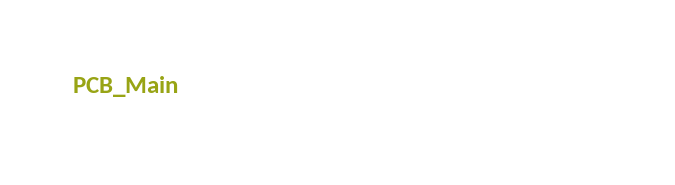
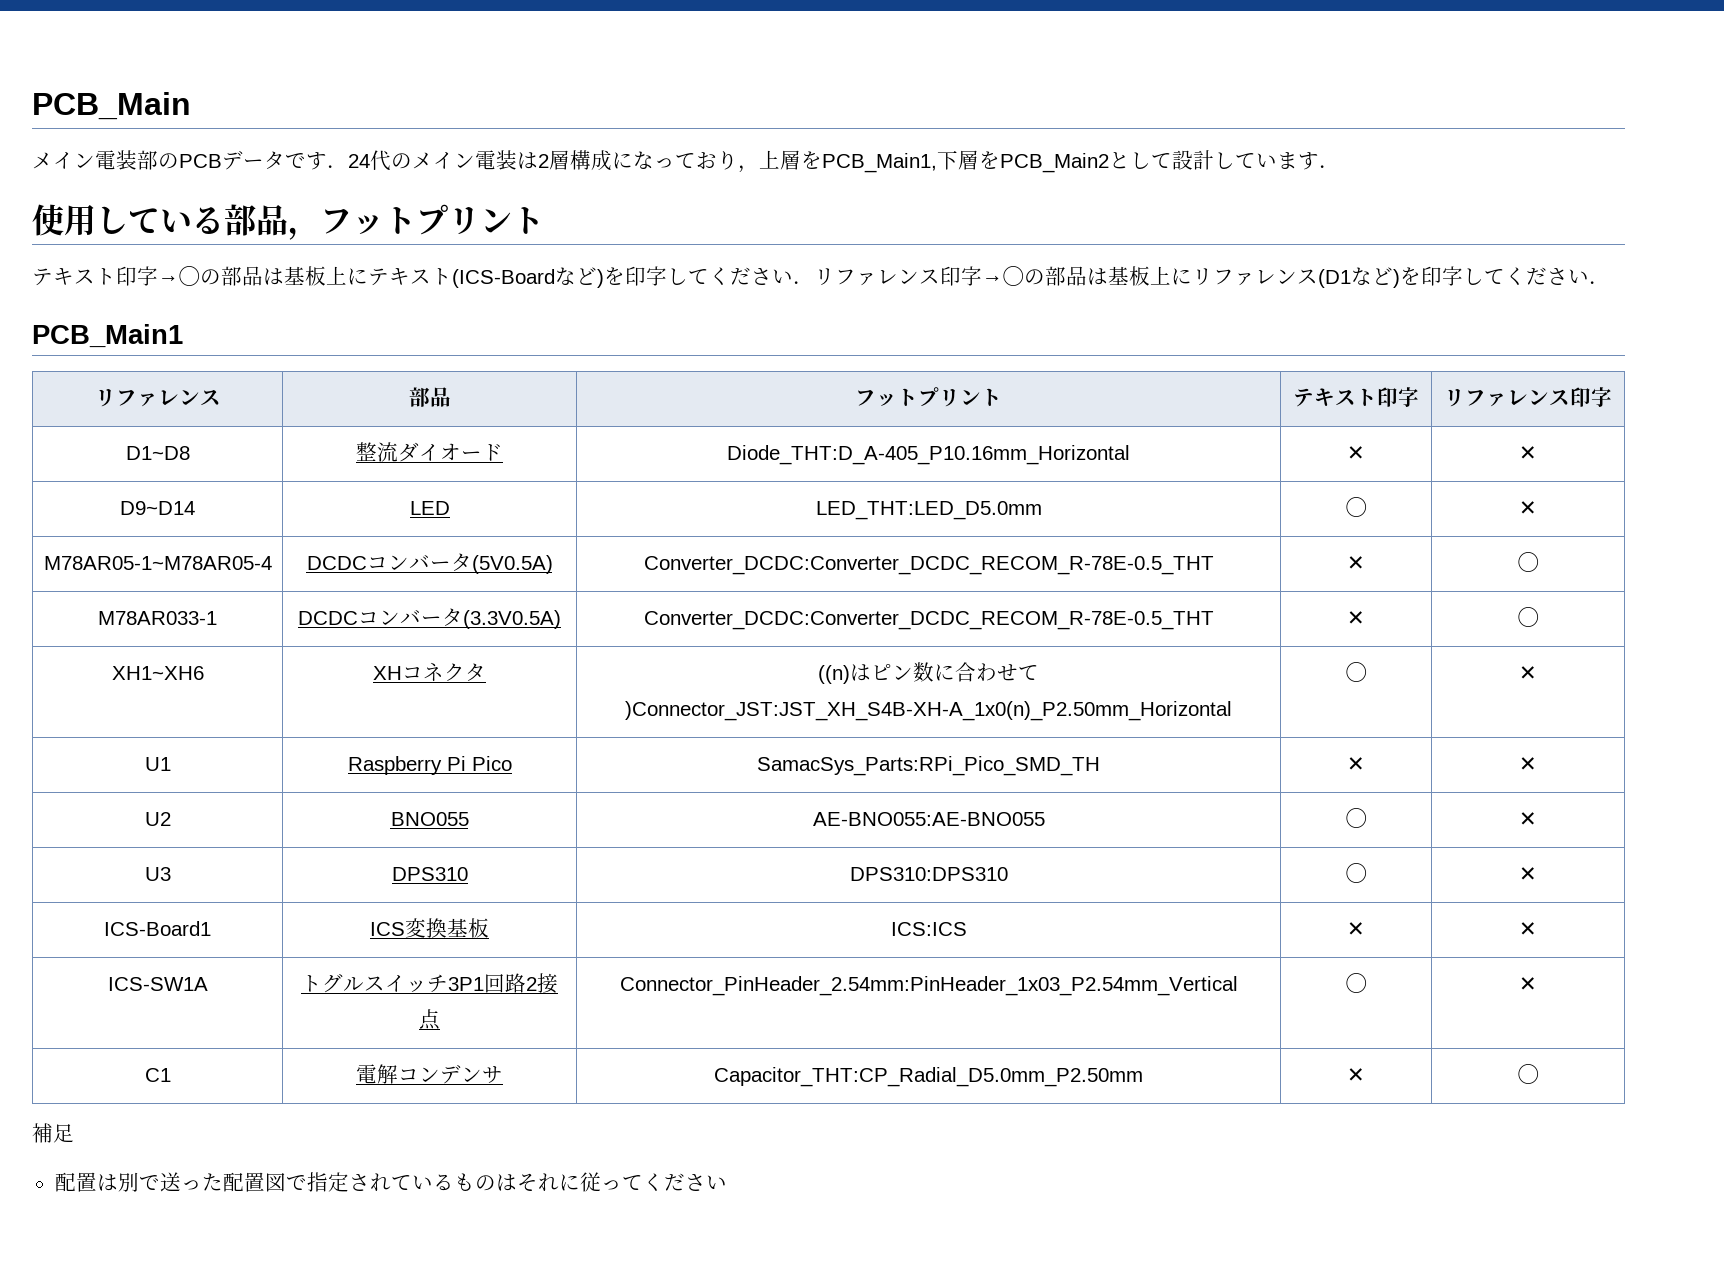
(178, 86) none -> [32,150,1340,173] [32,204,544,240] [32,266,1610,288] [32,324,183,348] [94,389,221,407] [408,387,451,407] [855,387,1002,407] [1293,387,1419,407] [1444,387,1612,407] [125,446,190,460] [356,442,503,462] [727,445,1130,465] [1347,446,1365,460] [1519,446,1537,460] [120,501,195,515] [409,501,450,515] [815,501,1042,520] [1345,497,1367,517] [1519,501,1537,515] [43,556,272,570] [306,553,553,574] [643,556,1214,575] [1347,556,1365,570] [1517,552,1539,572] [98,611,217,625] [298,608,561,629] [643,611,1214,630] [1347,611,1365,625] [1517,607,1539,627] [111,666,204,680] [373,662,486,682] [818,662,1039,684] [625,701,1232,721] [1345,662,1367,682] [1519,666,1537,680] [144,757,171,771] [347,756,512,775] [757,756,1100,776] [1347,757,1365,771] [1519,757,1537,771] [144,812,171,826] [390,812,469,826] [812,812,1045,826] [1345,808,1367,828] [1519,812,1537,826] [144,867,171,881] [391,867,468,881] [849,867,1008,881] [1345,863,1367,883] [1519,867,1537,881] [104,921,211,936] [370,918,489,938] [890,922,967,936] [1347,922,1365,936] [1519,922,1537,936] [107,977,208,991] [301,973,558,994] [419,1009,440,1030] [619,976,1238,996] [1345,973,1367,993] [1519,977,1537,991] [144,1068,171,1082] [356,1064,503,1084] [714,1067,1143,1087] [1347,1068,1365,1082] [1517,1064,1539,1084] [32,1123,74,1143] [54,1172,727,1192] // メイン電装部のPCBデータです．24代のメイン電装は2層構成になっており，上層をPCB_Main1,下層をPCB_Main2として設計しています． // 使用している部品，フットプリント // テキスト印字→◯の部品は基板上にテキスト(ICS-Boardなど)を印字してください．リファレンス印字→◯の部品は基板上にリファレンス(D1など)を印字してください． // PCB_Main1 // リファレンス | 部品 | フットプリント | テキスト印字 | リファレンス印字 // D1~D8 | 整流ダイオード | Diode_THT:D_A-405_P10.16mm_Horizontal | ✕ | ✕ // D9~D14 | LED | LED_THT:LED_D5.0mm | ◯ | ✕ // M78AR05-1~M78AR05-4 | DCDCコンバータ(5V0.5A) | Converter_DCDC:Converter_DCDC_RECOM_R-78E-0.5_THT | ✕ | ◯ // M78AR033-1 | DCDCコンバータ(3.3V0.5A) | Converter_DCDC:Converter_DCDC_RECOM_R-78E-0.5_THT | ✕ | ◯ // XH1~XH6 | XHコネクタ | ((n)はピン数に合わせて)Connector_JST:JST_XH_S4B-XH-A_1x0(n)_P2.50mm_Horizontal | ◯ | ✕ // U1 | Raspberry Pi Pico | SamacSys_Parts:RPi_Pico_SMD_TH | ✕ | ✕ // U2 | BNO055 | AE-BNO055:AE-BNO055 | ◯ | ✕ // U3 | DPS310 | DPS310:DPS310 | ◯ | ✕ // ICS-Board1 | ICS変換基板 | ICS:ICS | ✕ | ✕ // ICS-SW1A | トグルスイッチ3P1回路2接点 | Connector_PinHeader_2.54mm:PinHeader_1x03_P2.54mm_Vertical | ◯ | ✕ // C1 | 電解コンデンサ | Capacitor_THT:CP_Radial_D5.0mm_P2.50mm | ✕ | ◯ // 補足 // 配置は別で送った配置図で指定されているものはそれに従ってください

